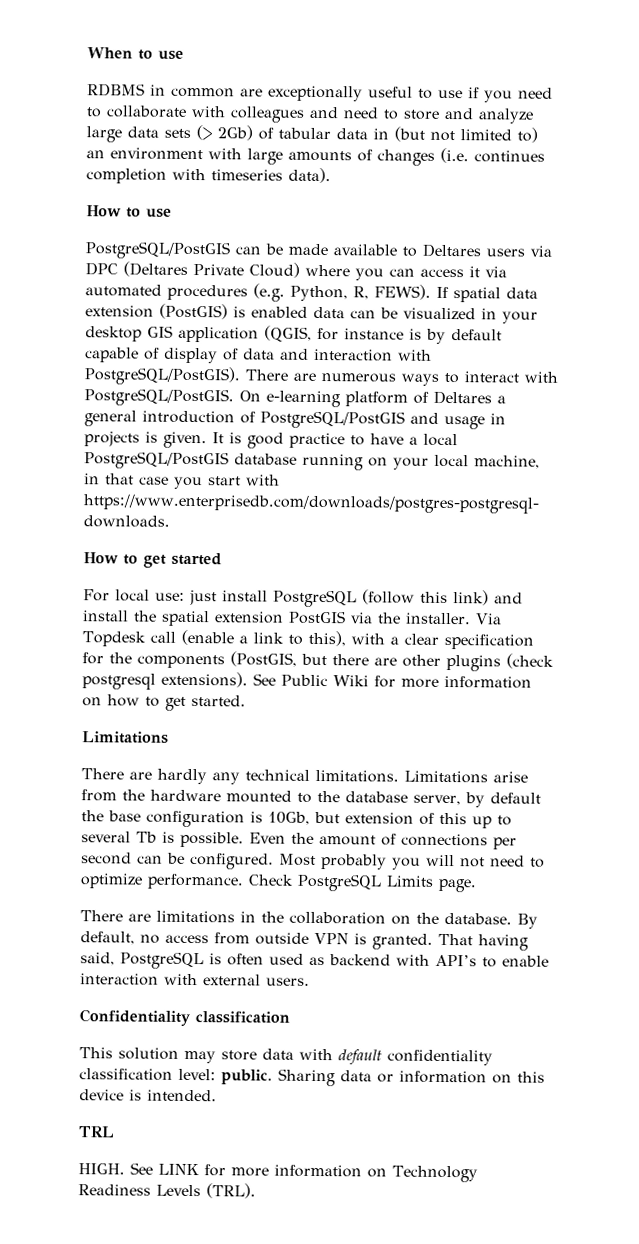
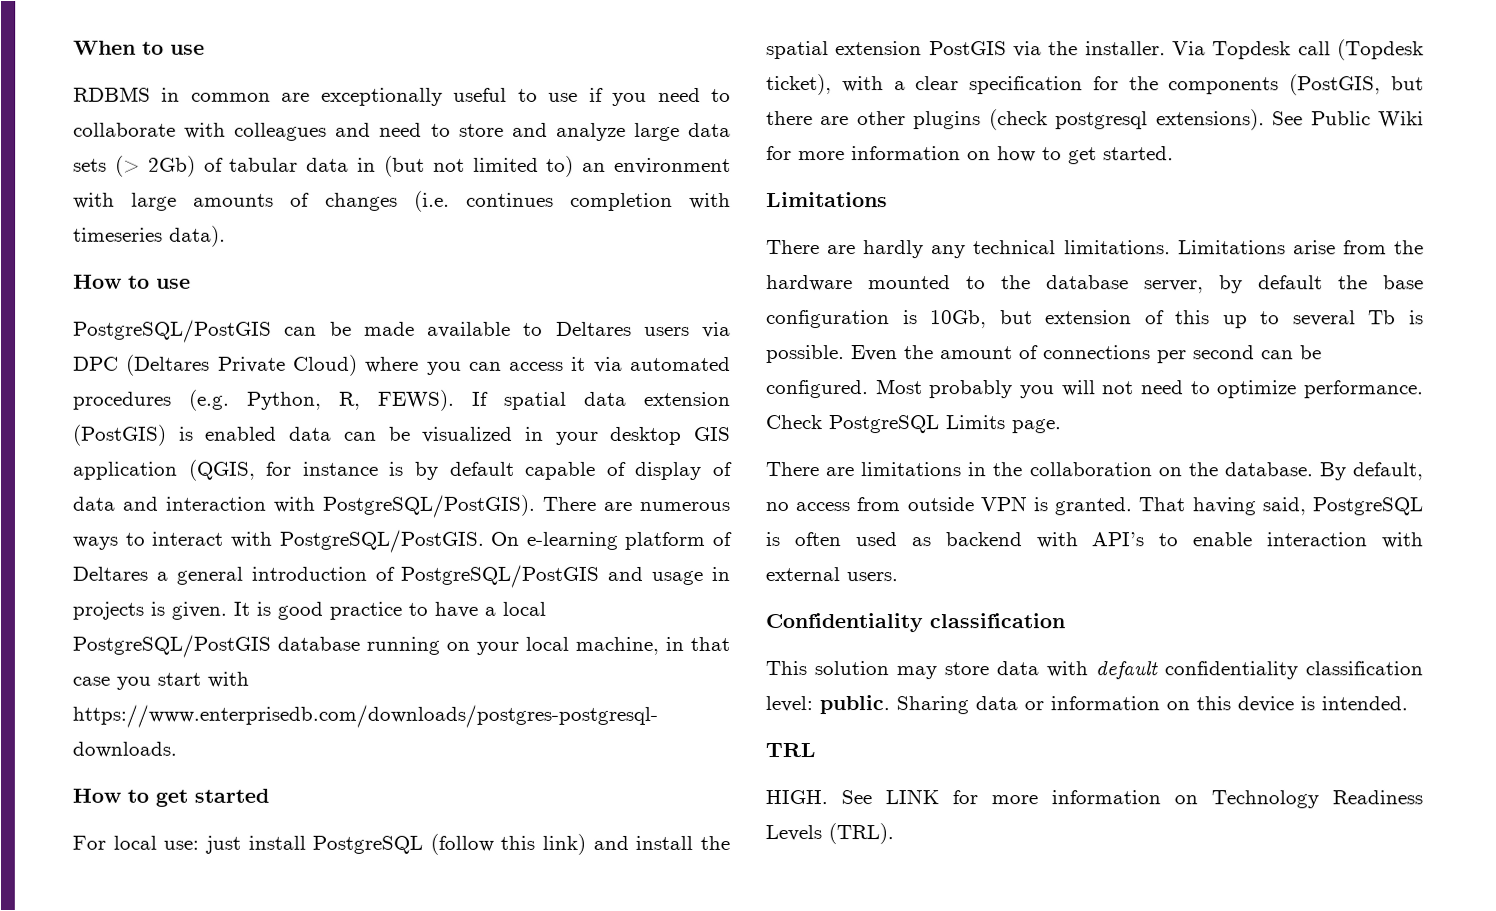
[180,629,346,647] (enable a link to this), -> [1337,39,1424,61] [766,74,832,96] (Topdesk ticket),

